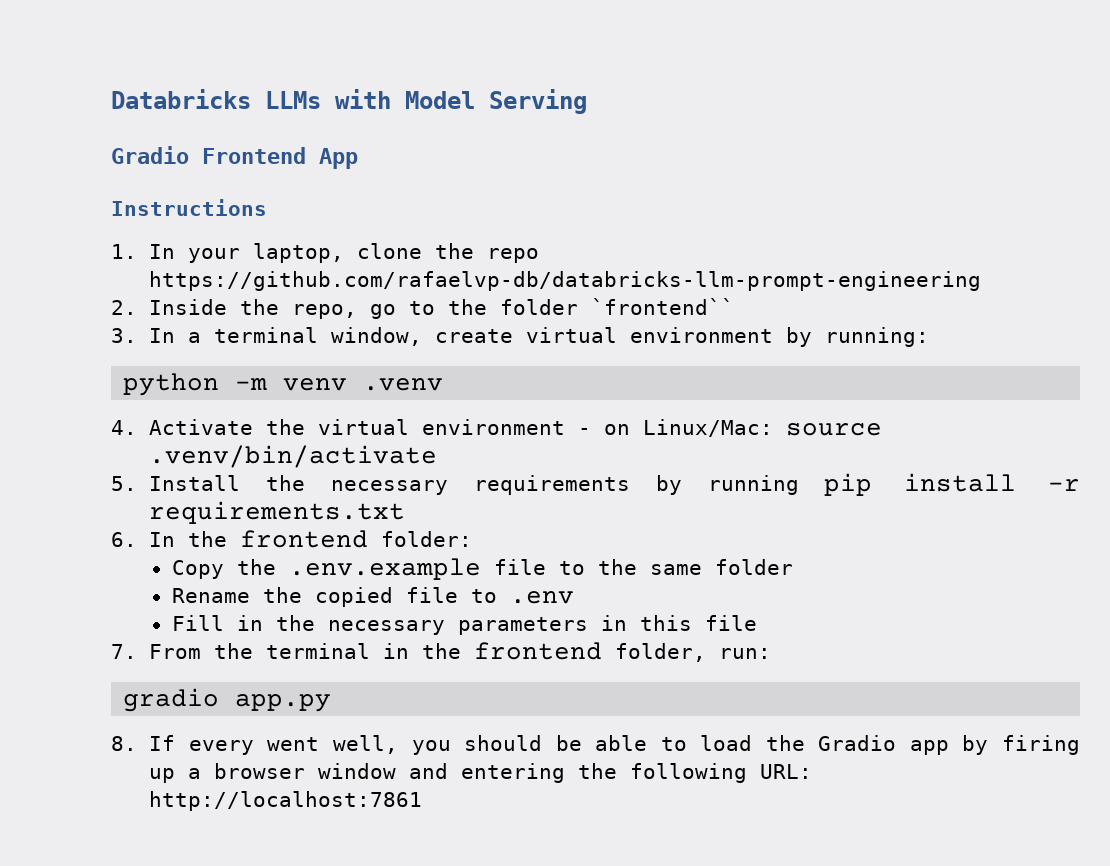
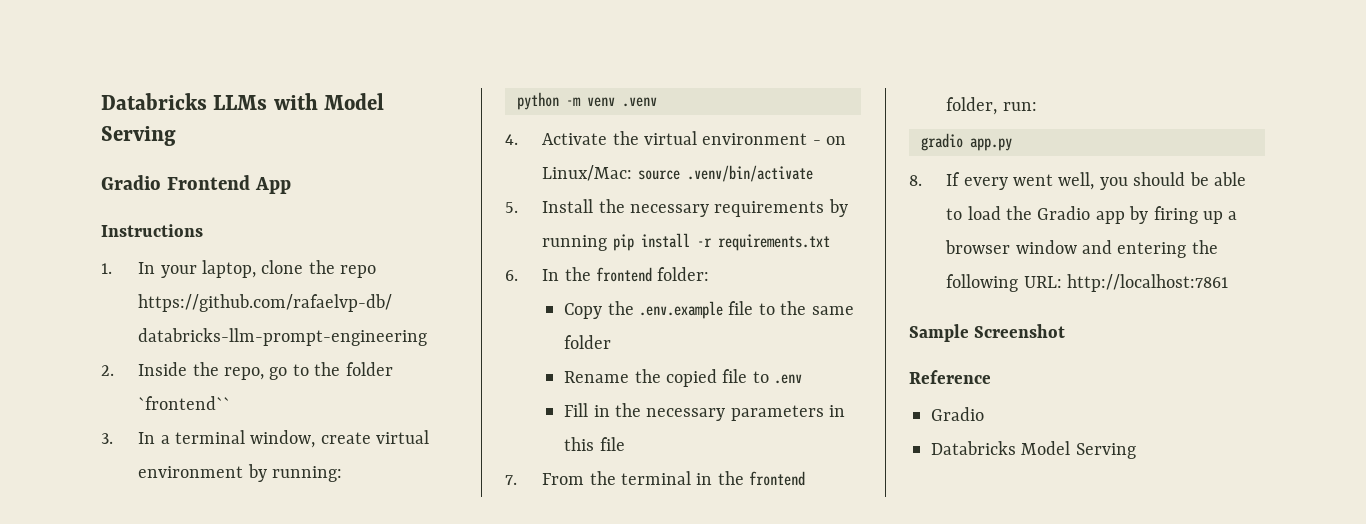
(423, 801) none -> [909,324,1066,342] [909,370,991,384] [931,407,984,421] [931,441,1136,459] // Sample Screenshot // Reference // Gradio // Databricks Model Serving

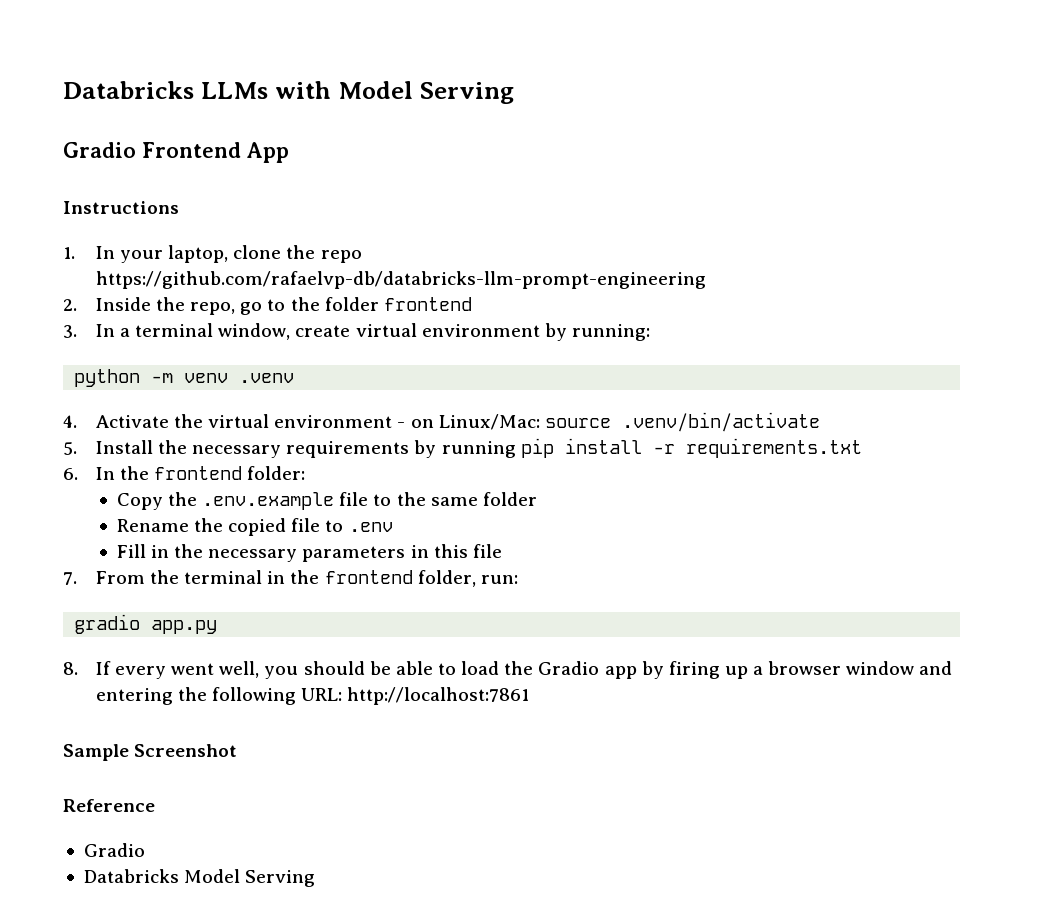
[138,396,231,410] `frontend`` -> [383,297,472,311] frontend

